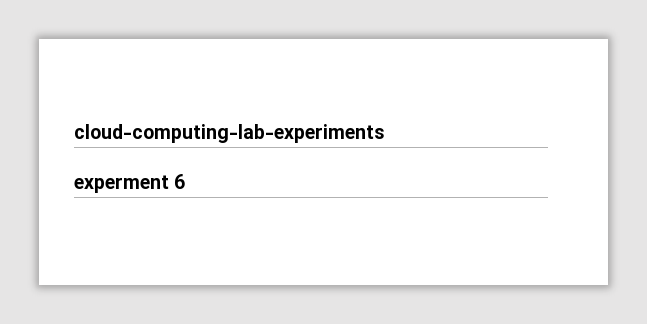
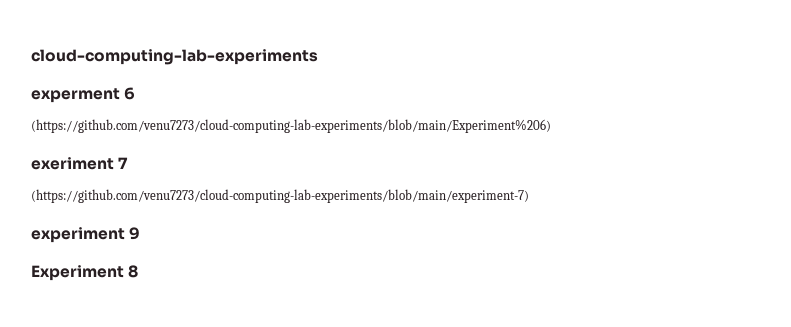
(186, 181) none -> [31,119,551,133] [31,157,129,170] [31,189,529,203] [31,227,141,243] [31,265,139,281] // (https://github.com/venu7273/cloud-computing-lab-experiments/blob/main/Experiment%206) // exeriment 7 // (https://github.com/venu7273/cloud-computing-lab-experiments/blob/main/experiment-7) // experiment 9 // Experiment 8

